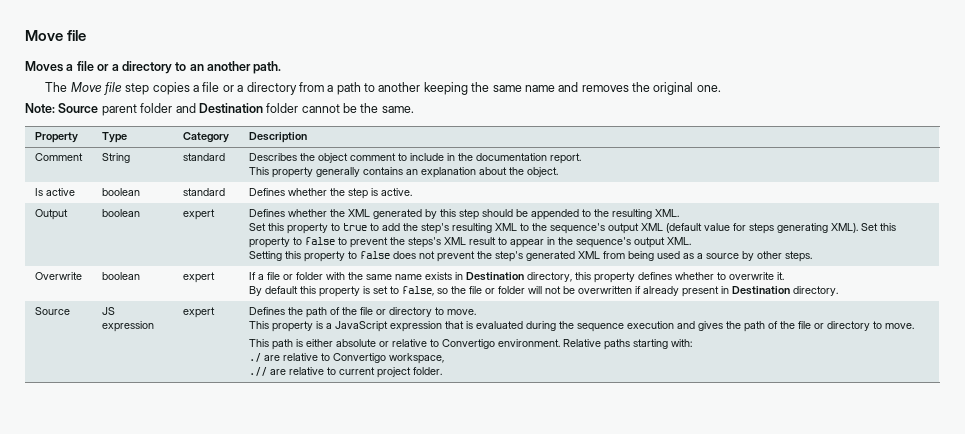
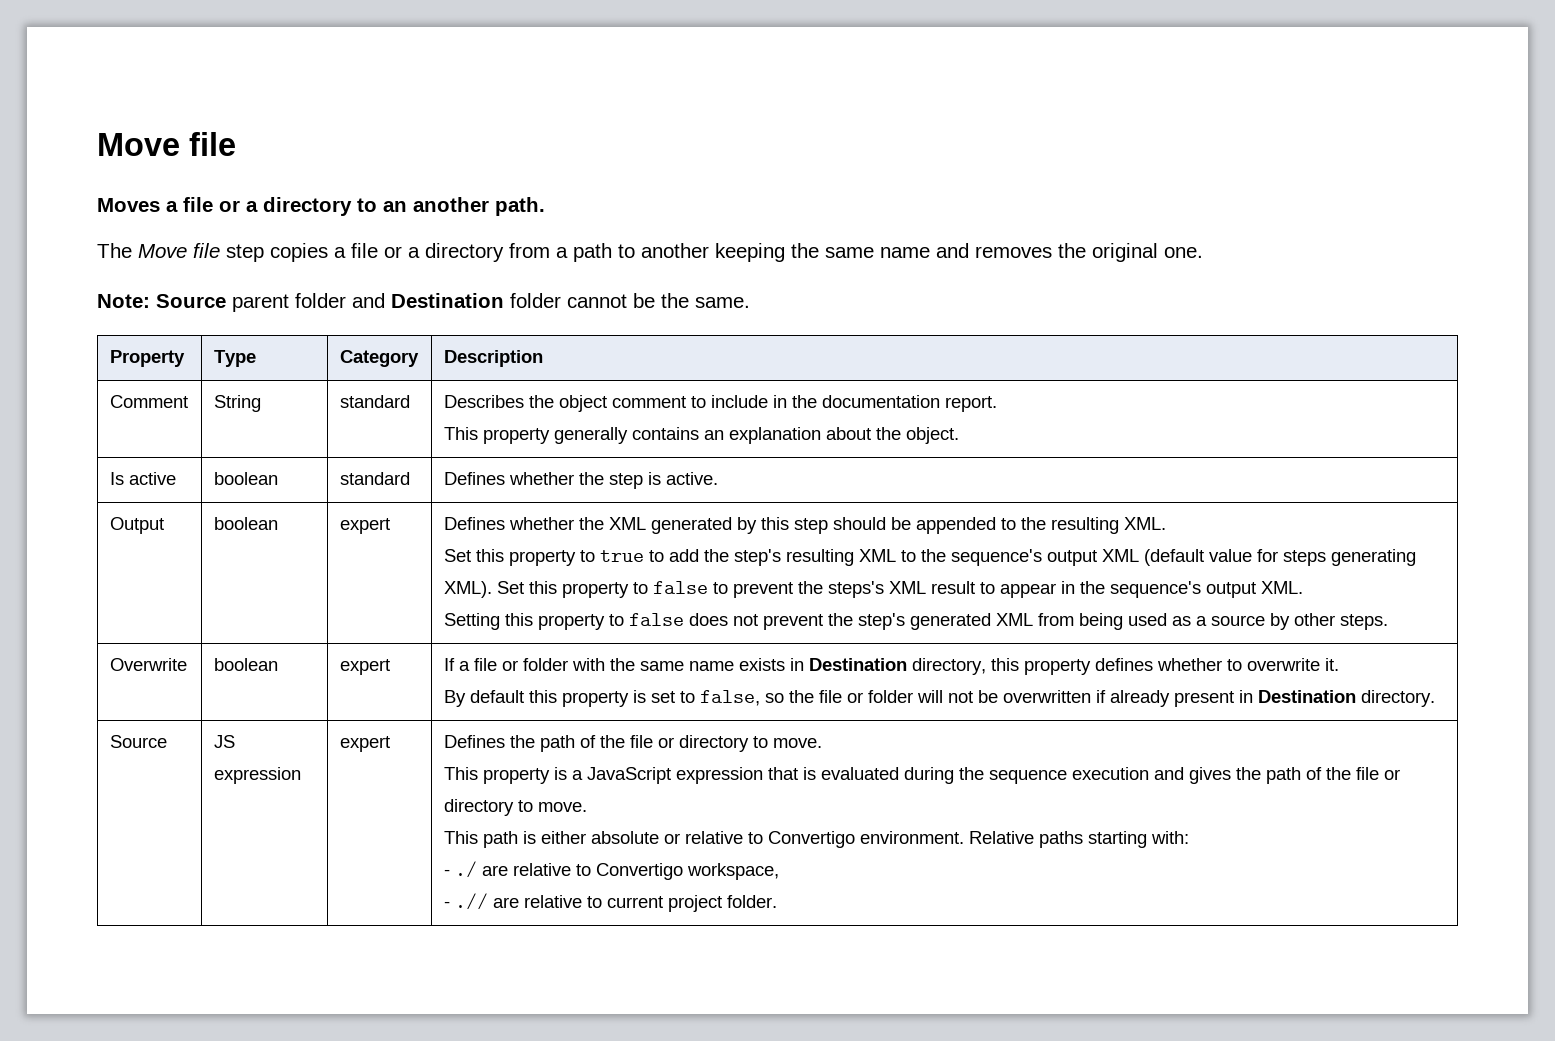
(692, 343) none -> [443,869,450,876] -
(444, 358) none -> [443,901,450,908] -

